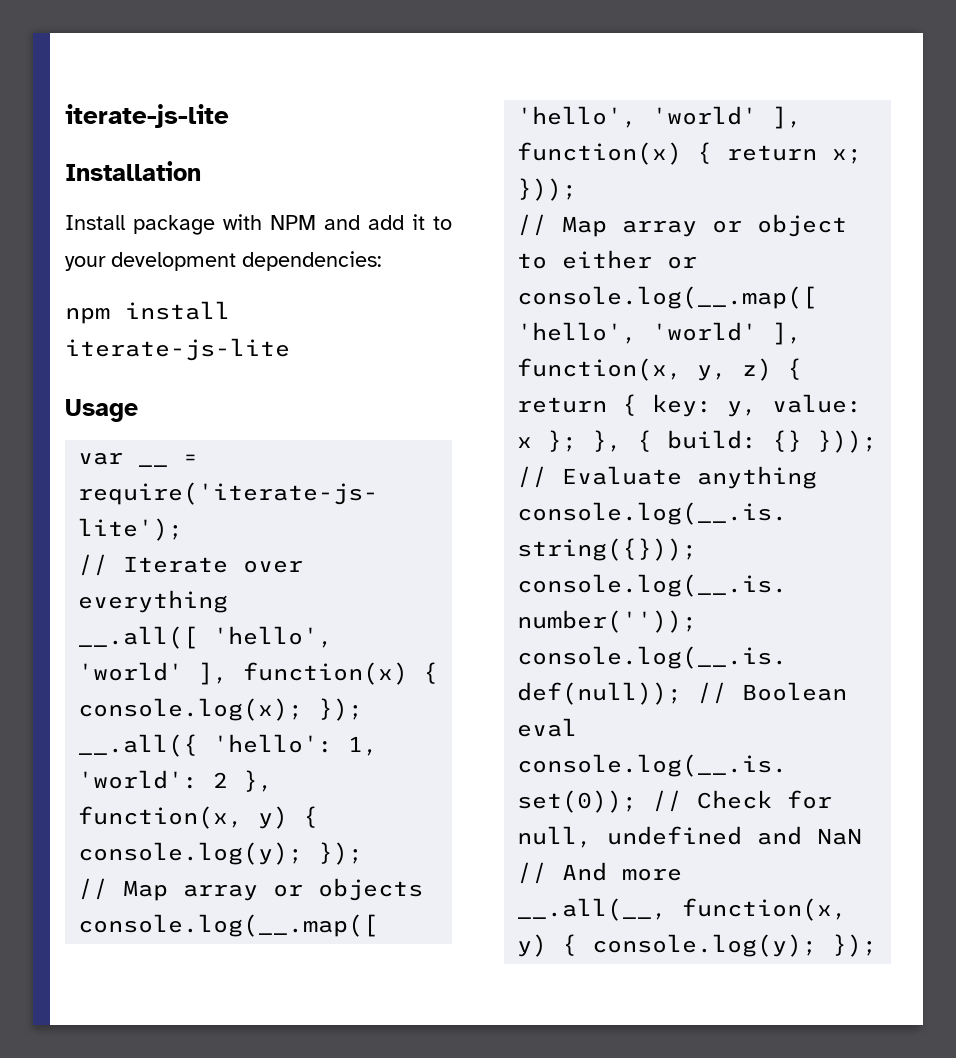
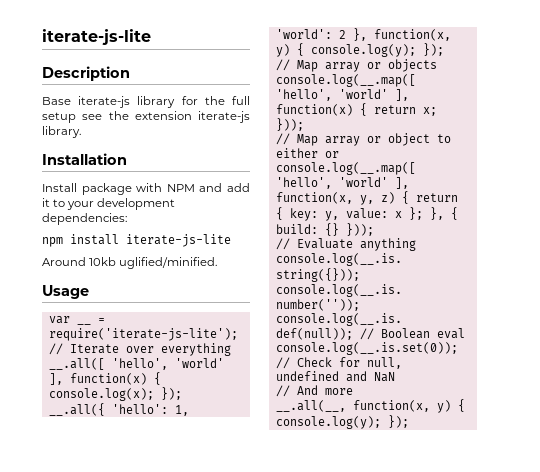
[65,104,229,128] iterate-js-lite -> [42,29,151,45] [42,66,130,81] [42,96,250,108] [42,111,250,123] [42,126,81,138] iterate-js-lite // Description // Base iterate-js library for the full setup see the extension iterate-js library.
(290, 349) none -> [42,257,218,269] // Around 10kb uglified/minified.

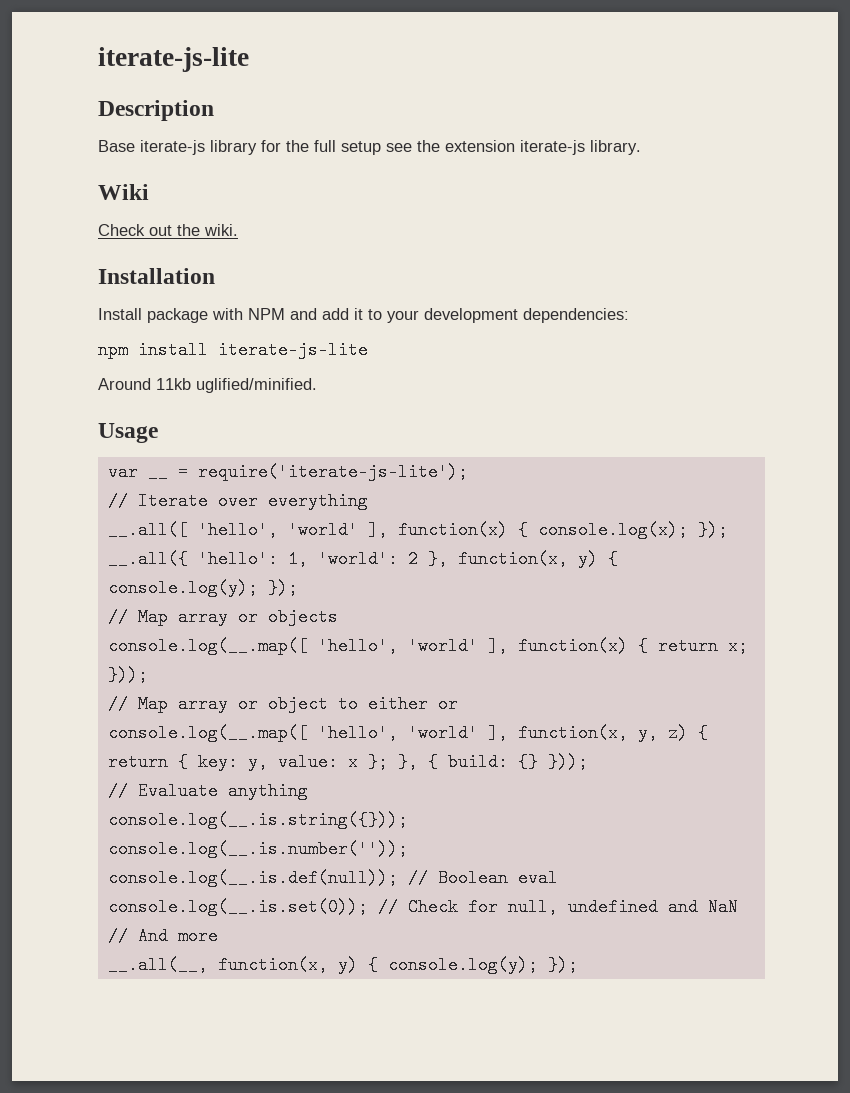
(81, 132) none -> [98,184,149,200] [98,224,238,236] // Wiki // Check out the wiki.
[89,257,117,266] 10kb -> [156,378,191,390] 11kb

